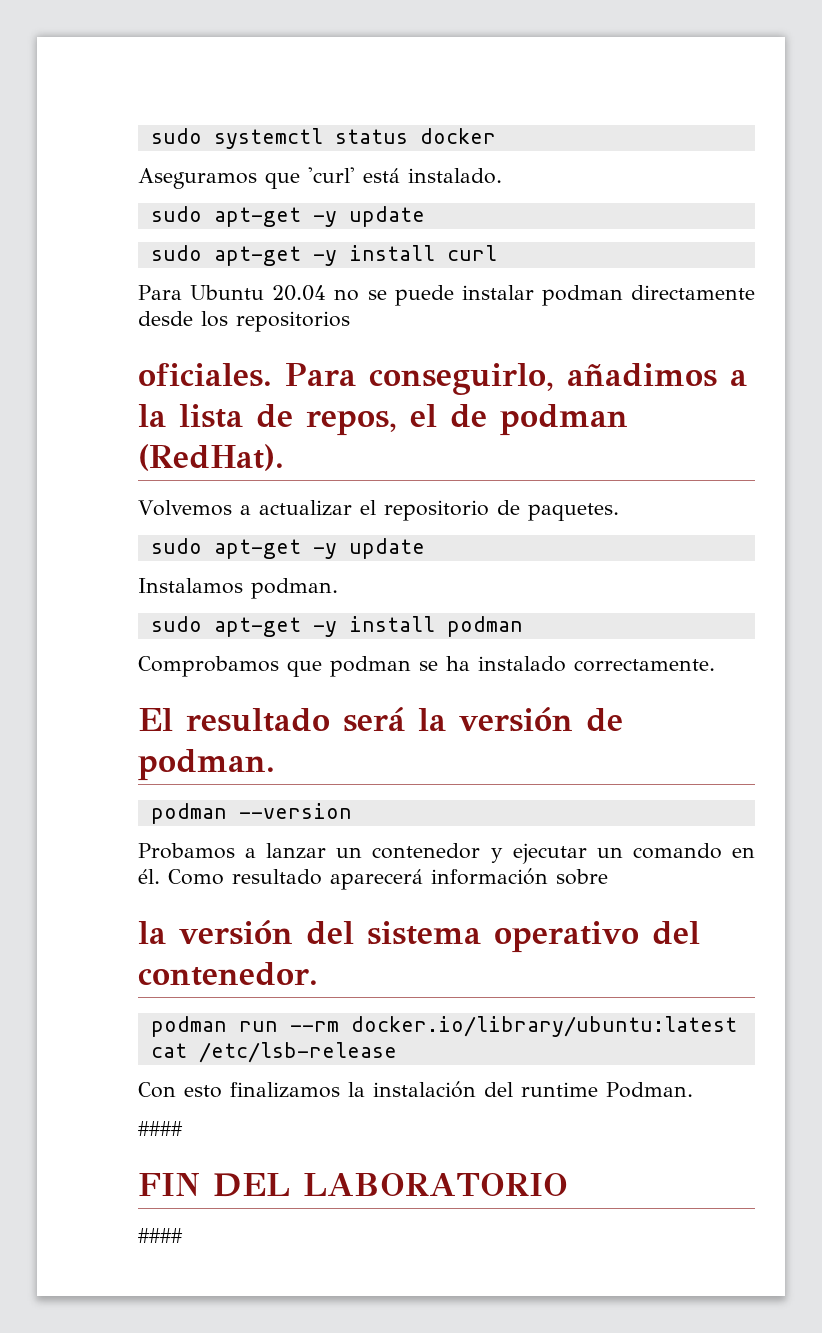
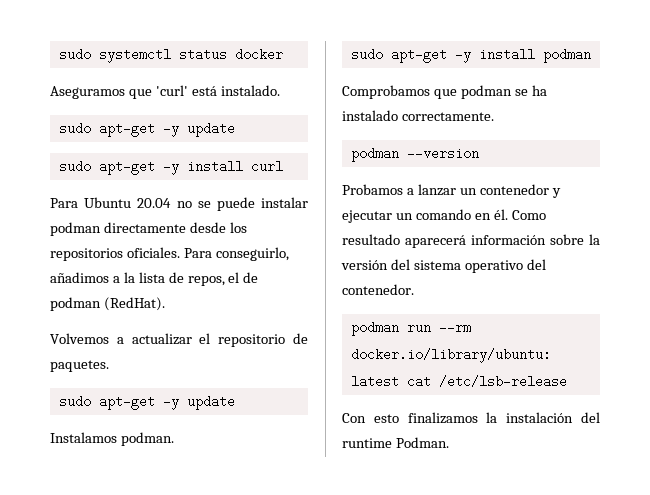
(350, 321) // -> (123, 254) none
[138,707,623,732] [138,749,275,781] // El resultado será la versión de podman. -> (494, 116) none
(608, 877) // -> (584, 239) none
[138,1121,183,1136] [138,1173,568,1197] [138,1228,183,1243] // #### // FIN DEL LABORATORIO // #### -> (449, 442) none

